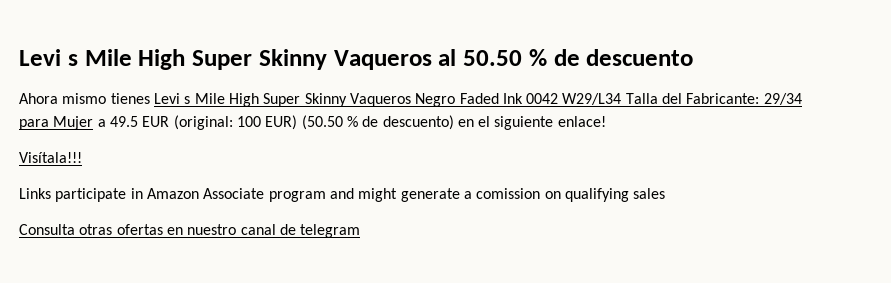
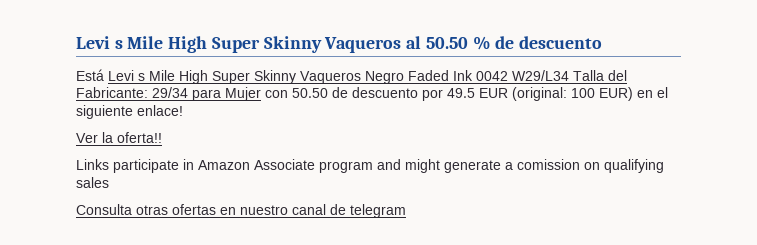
[19,93,150,104] Ahora mismo tienes -> [76,69,104,81] Está
[97,119,106,127] a -> [265,87,443,101] con 50.50 de descuento por
[301,115,454,130] (50.50 % de descuento) -> (633, 94) none
[19,152,82,163] Visítala!!! -> [76,132,162,143] Ver la oferta!!

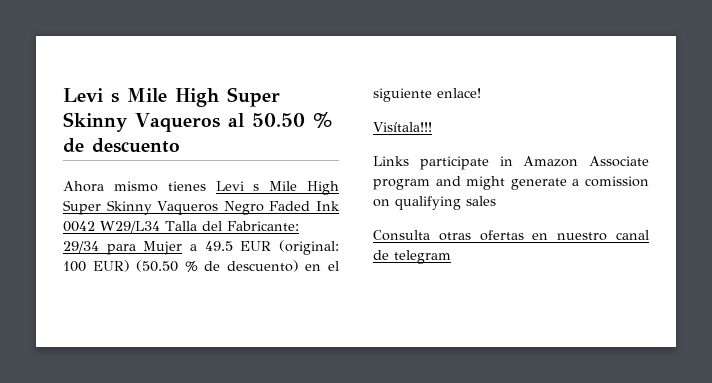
[76,69,104,81] Está -> [63,181,206,192] Ahora mismo tienes
[265,87,443,101] con 50.50 de descuento por -> [190,244,197,251] a
(633, 94) none -> [136,260,299,272] (50.50 % de descuento)
[76,132,162,143] Ver la oferta!! -> [373,122,432,132] Visítala!!!

